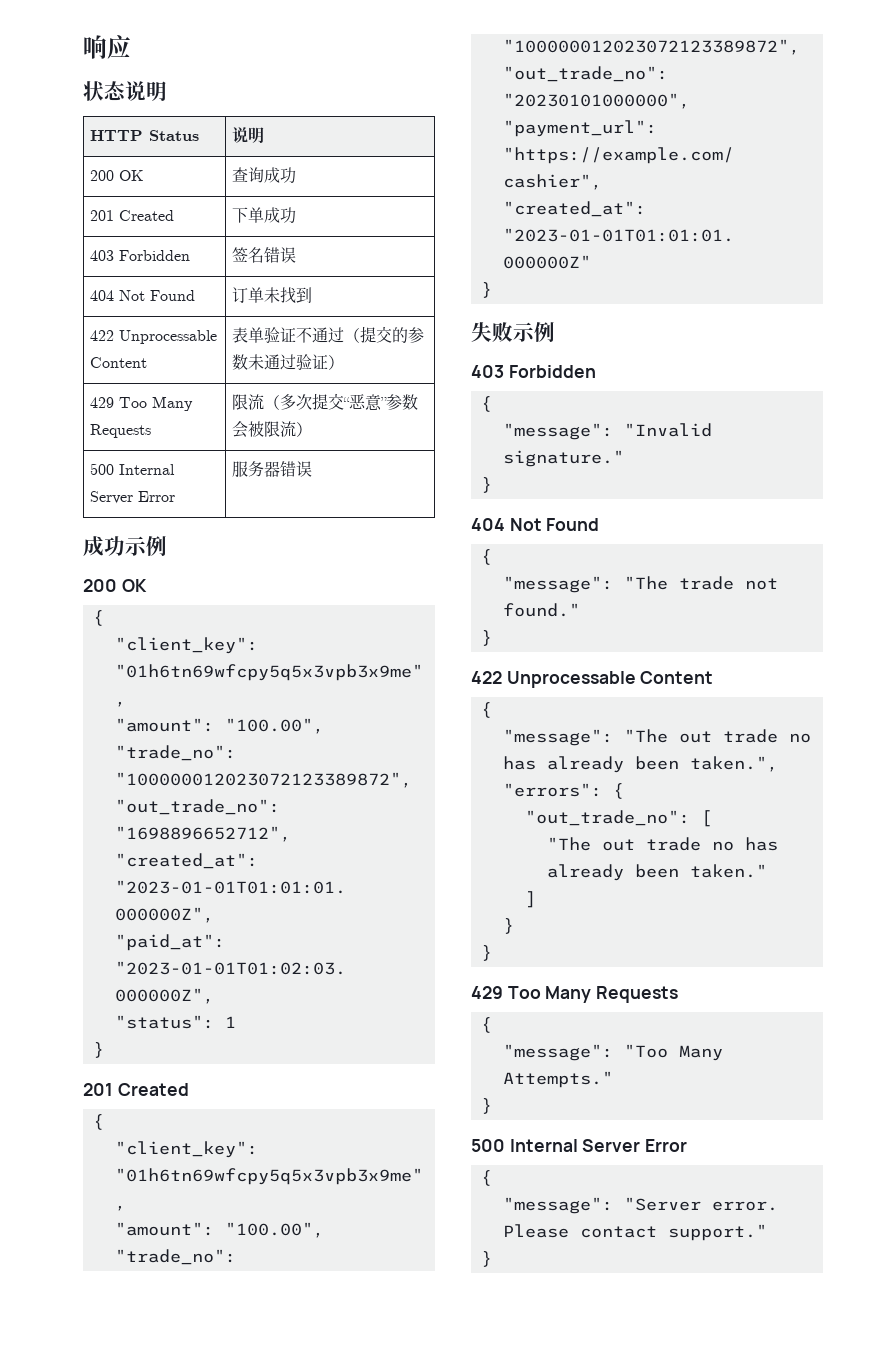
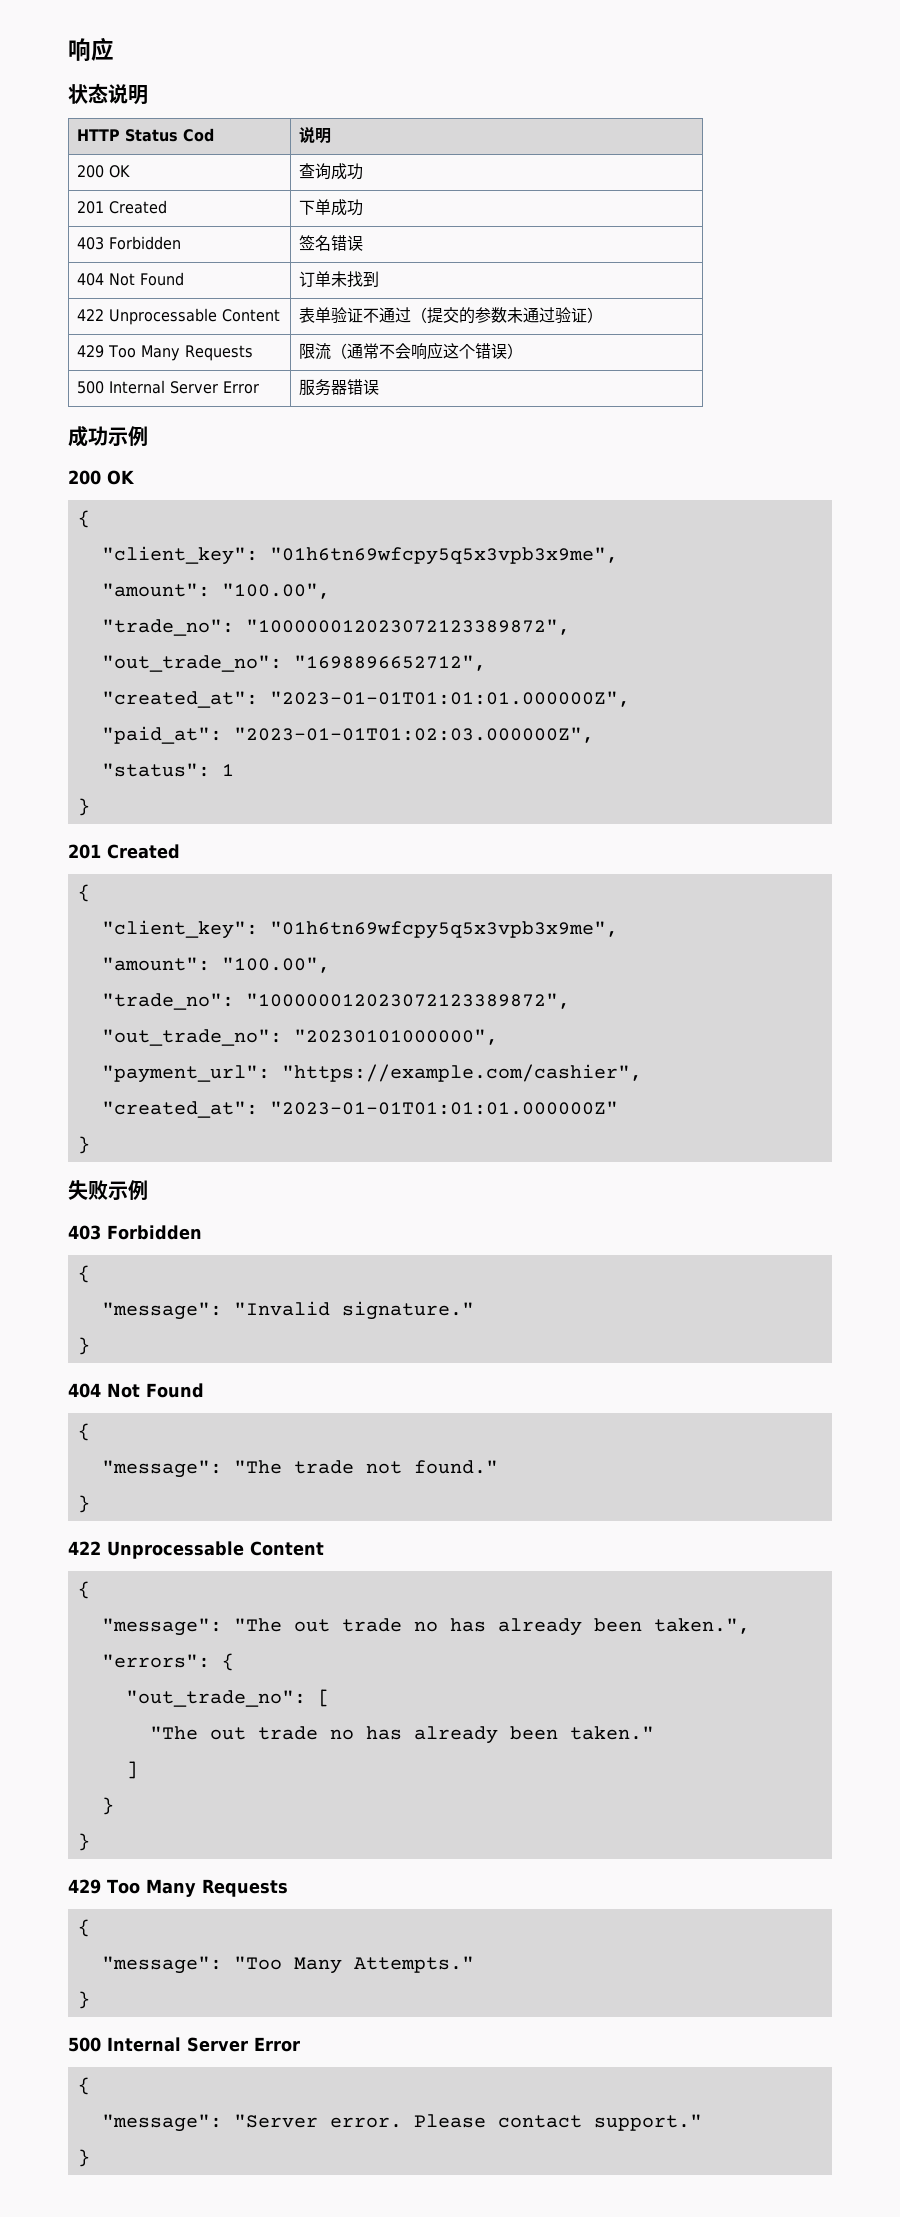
(199, 135) none -> [182,128,214,142] Cod
[279,393,418,411] [231,421,296,438] 多次提交“恶意”参数会被限流 -> [346,342,507,360] 通常不会响应这个错误

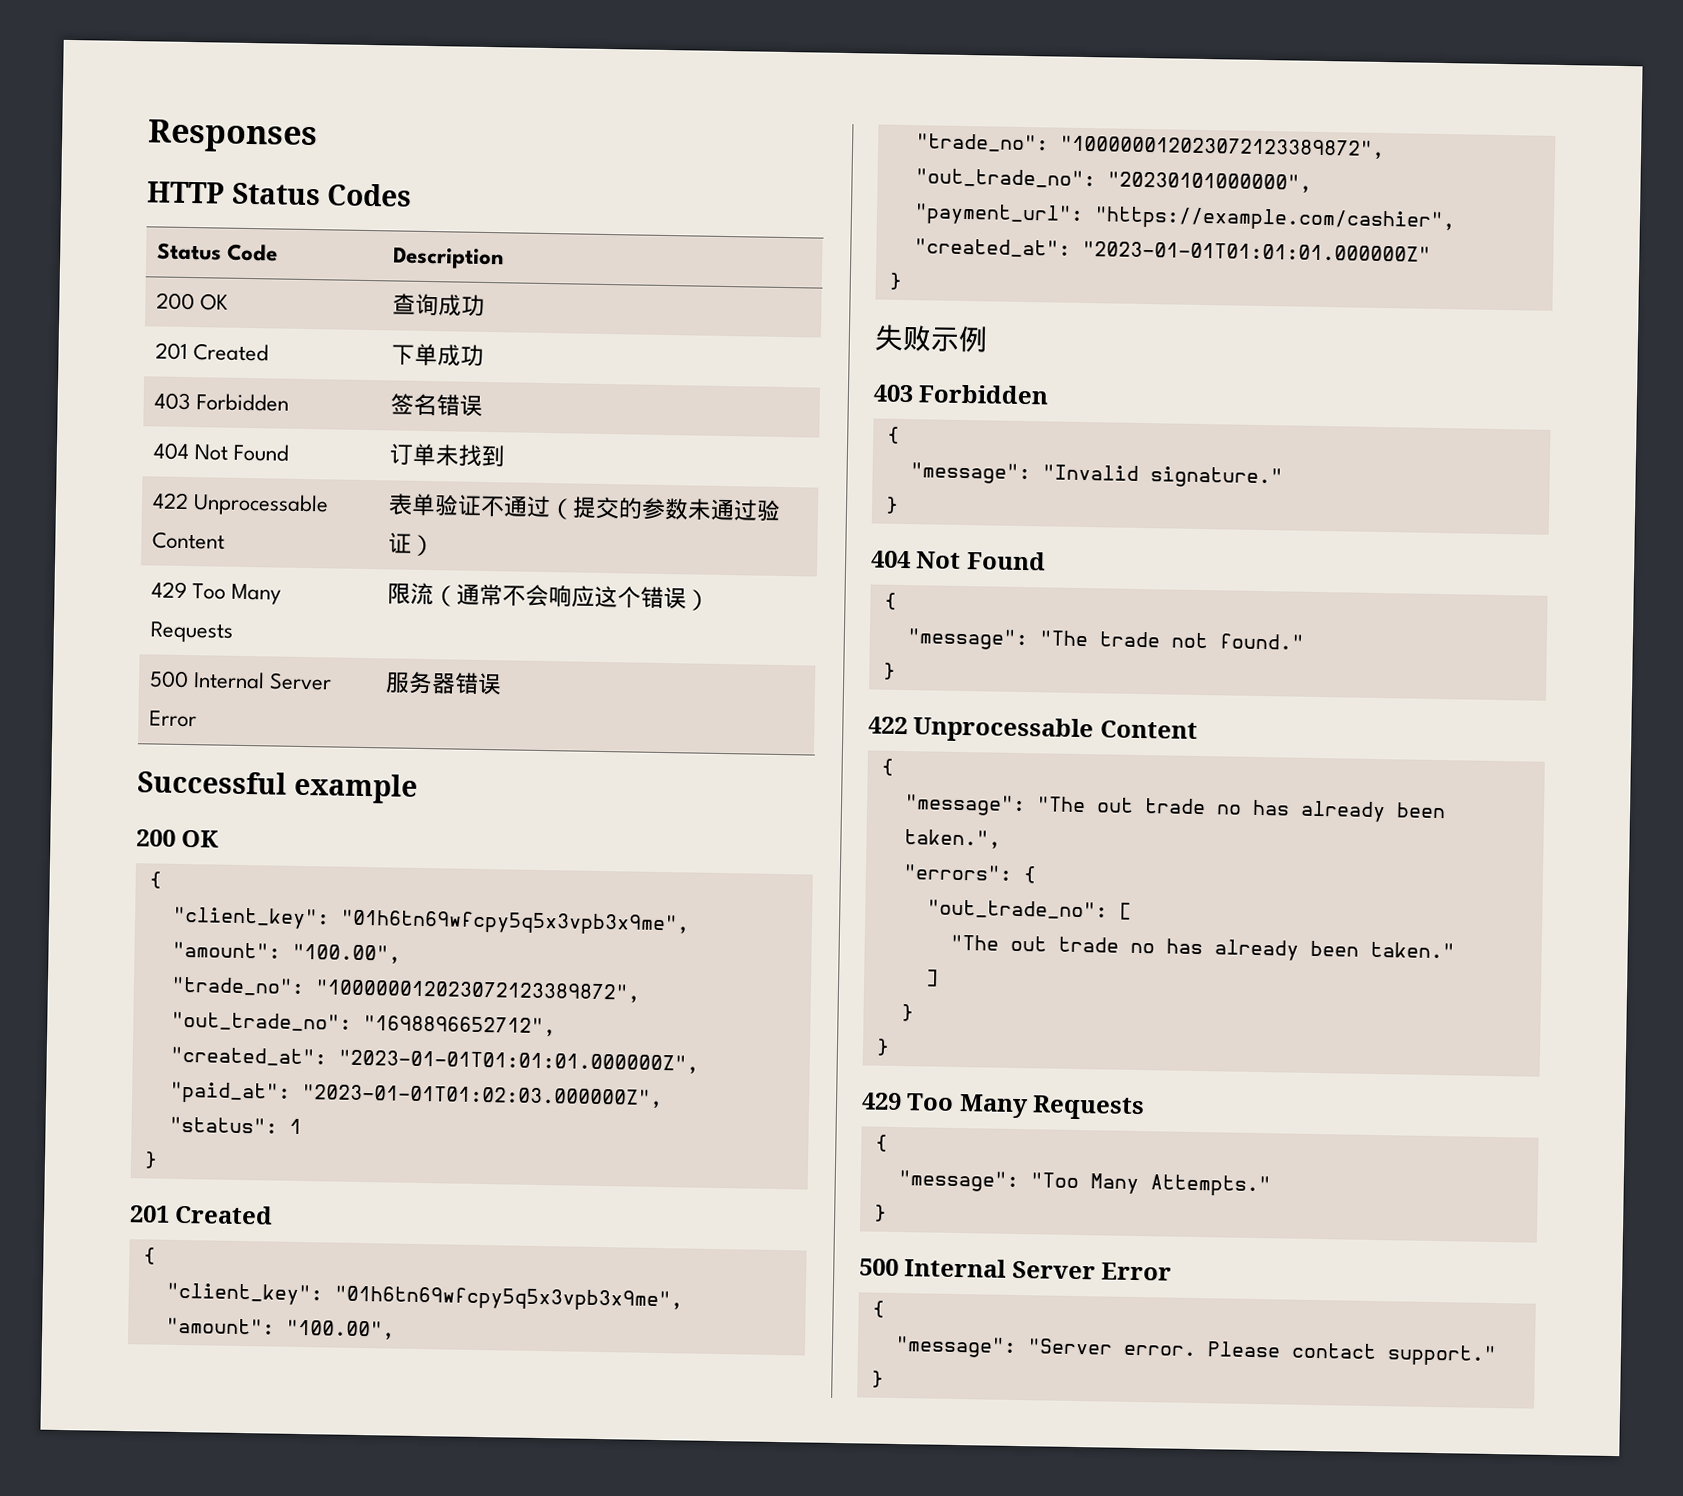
[68,37,114,62] [68,83,148,105] [76,128,214,142] [298,127,331,144] 响应 // 状态说明 // HTTP Status Cod | 说明 -> [147,119,318,154] [147,181,413,207] [156,242,278,262] [391,247,504,270] Responses // HTTP Status Codes // Status Code | Description
[68,425,148,447] 成功示例 -> [137,770,418,804] Successful example

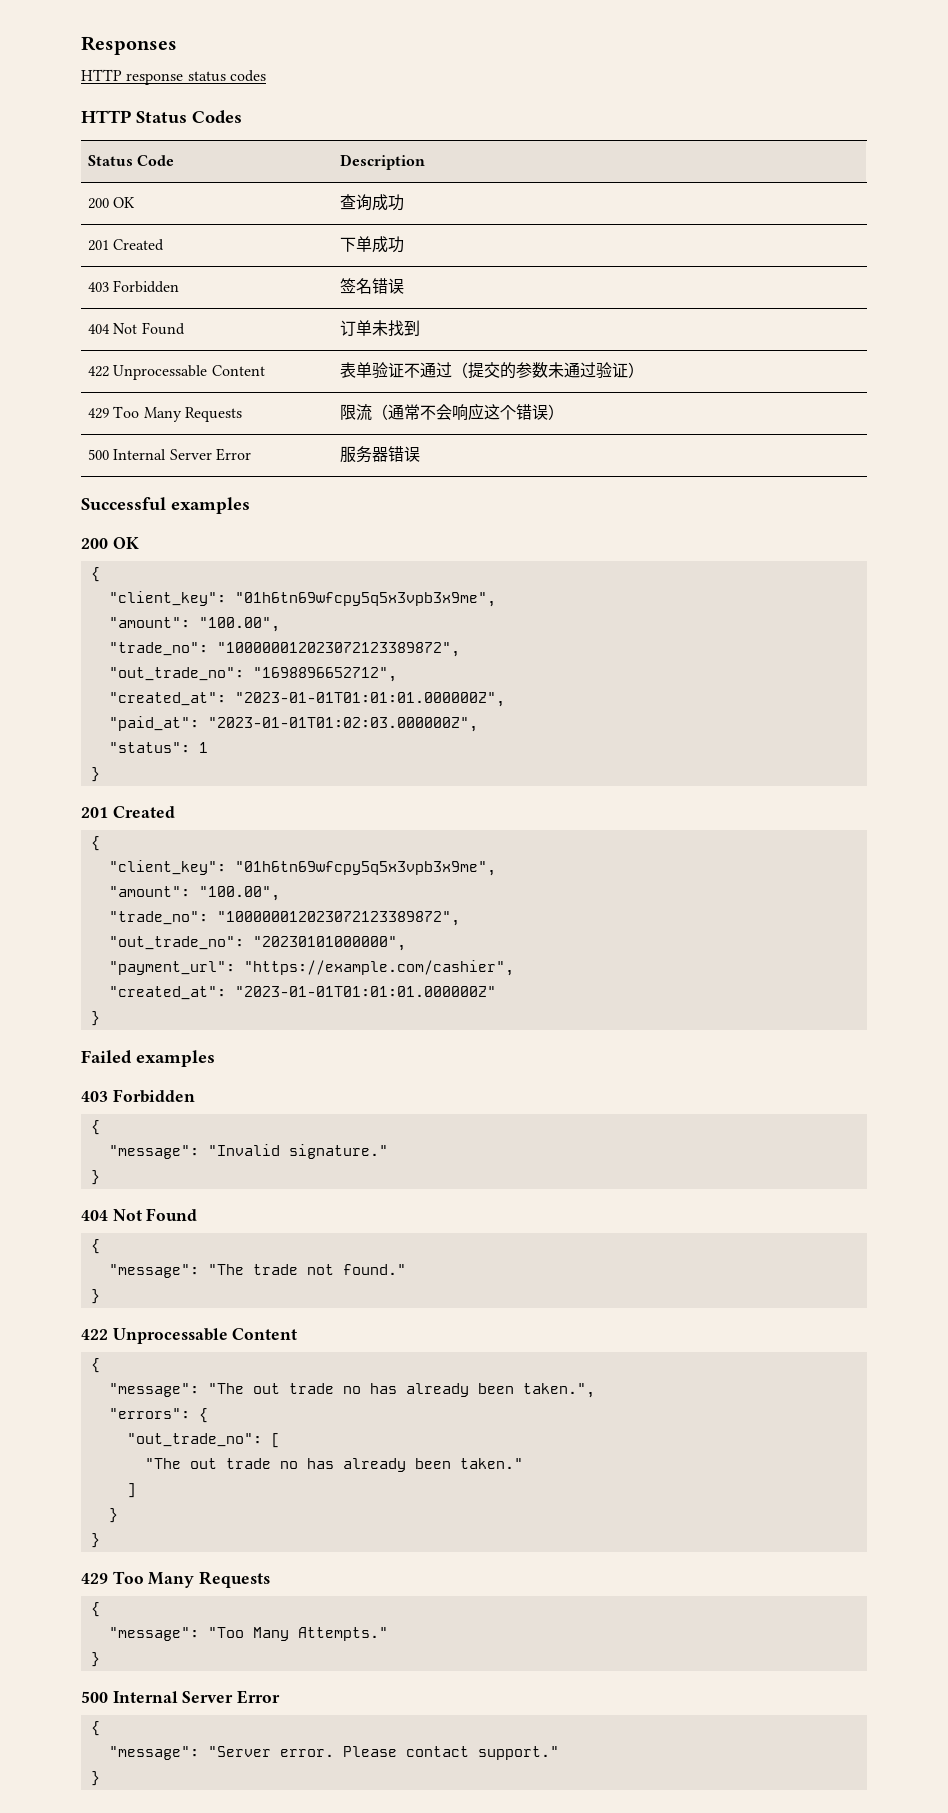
(318, 136) none -> [81,69,266,85] // HTTP response status codes
[293,772,418,804] example -> [171,497,250,514] examples
[874,324,988,353] 失败示例 -> [81,1050,215,1067] Failed examples

